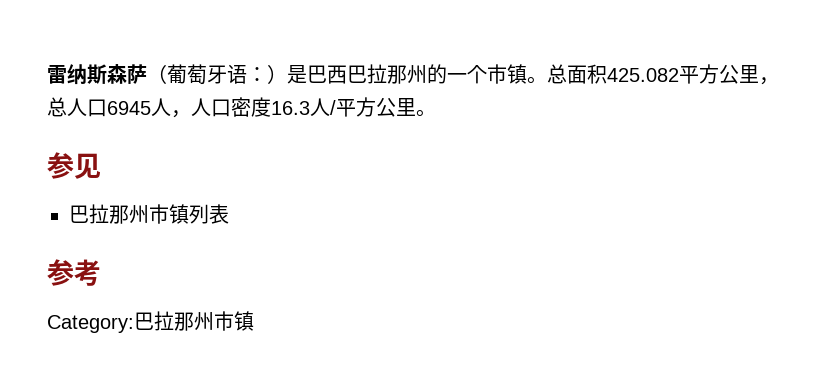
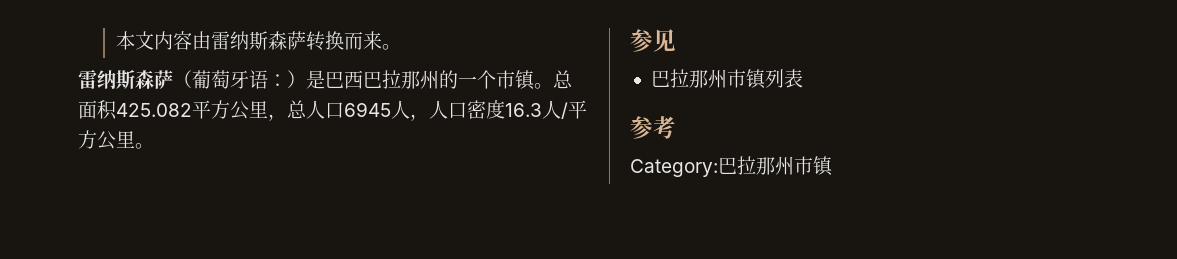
(47, 74) none -> [115,31,401,51] 本文内容由雷纳斯森萨转换而来。 //

